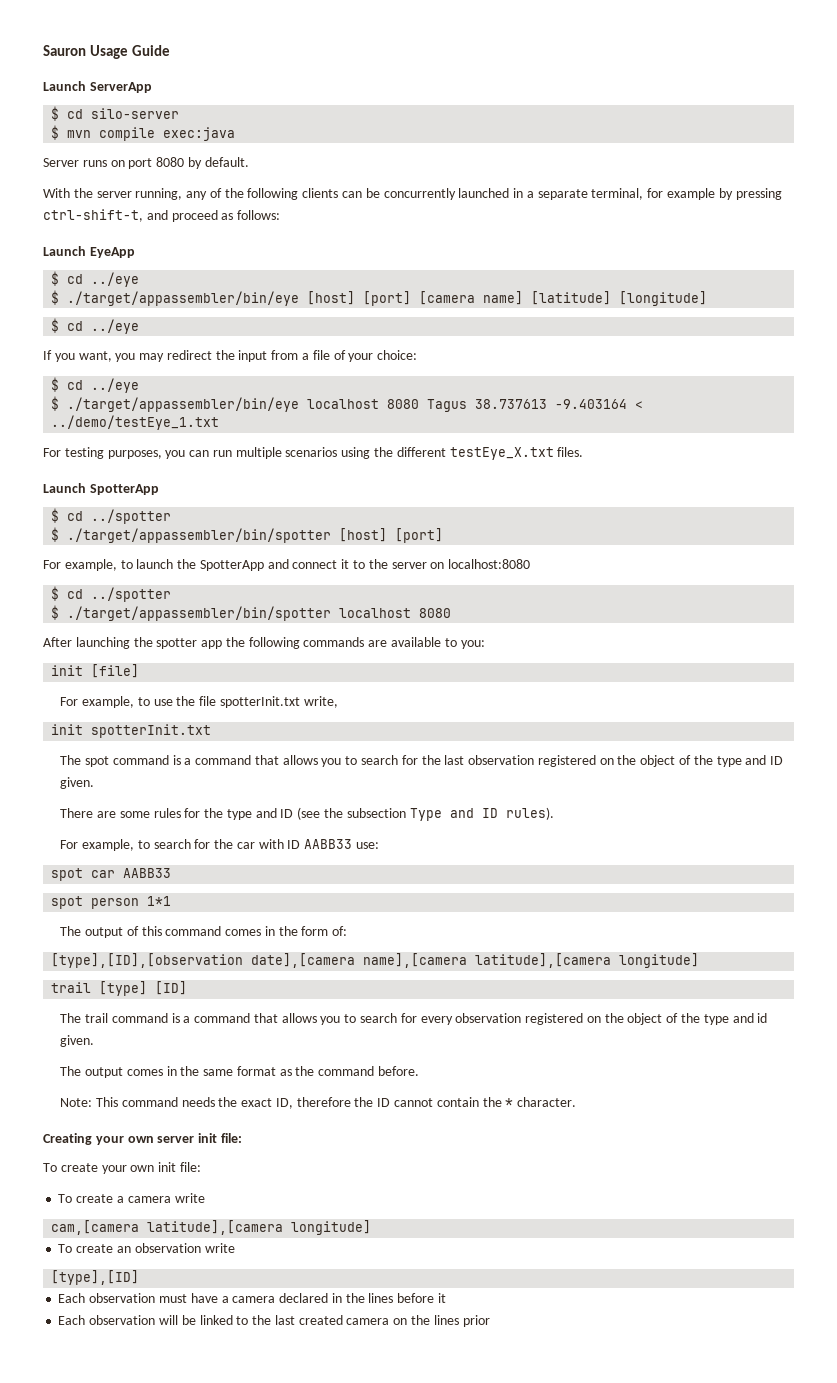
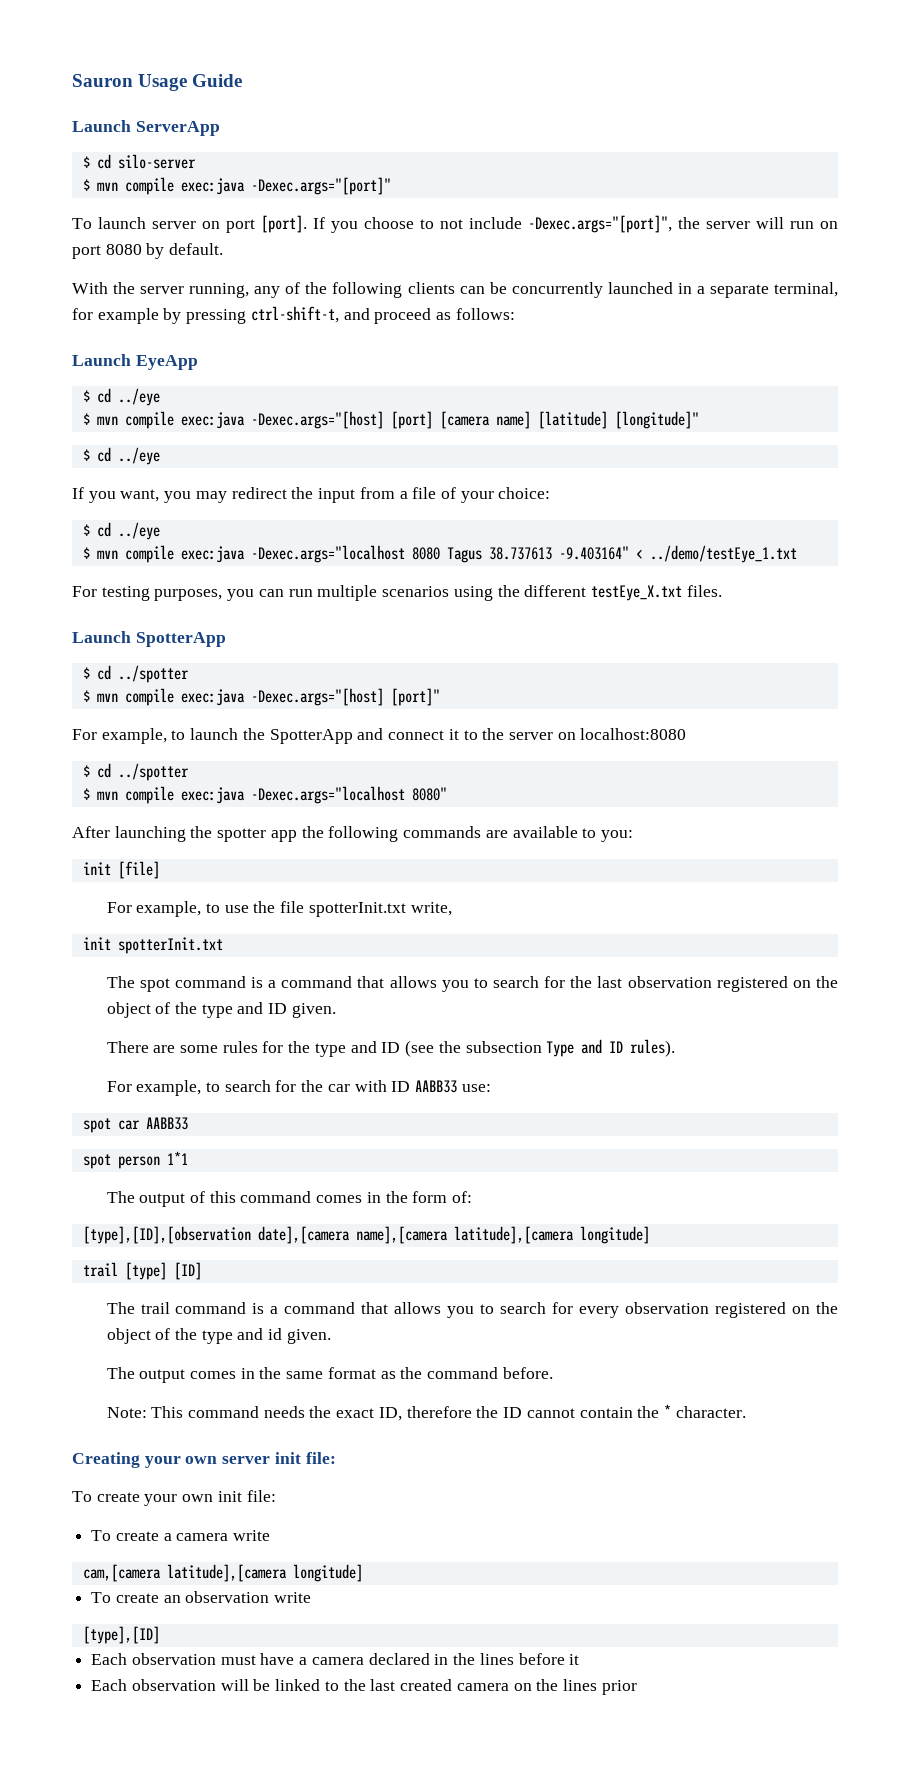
[43,158,107,167] // Server runs -> [250,177,391,195] [72,215,814,233] -Dexec.args="[port]" // To launch server on port [port]. If you choose to not include -Dexec.args="[port]", the server will run
[67,291,356,306] ./target/appassembler/bin/eye [host] -> [96,411,384,429] mvn compile exec:java -Dexec.args="[host]
[619,291,708,306] [longitude] -> [614,411,699,429] [longitude]"
[67,397,380,412] ./target/appassembler/bin/eye localhost -> [96,545,405,563] mvn compile exec:java -Dexec.args="localhost
[555,399,628,409] -9.403164 -> [558,546,629,560] -9.403164"
[67,528,444,543] ./target/appassembler/bin/spotter [host] [port] -> [96,688,440,706] mvn compile exec:java -Dexec.args="[host] [port]"
[67,606,452,621] ./target/appassembler/bin/spotter localhost 8080 -> [96,786,447,804] mvn compile exec:java -Dexec.args="localhost 8080"

